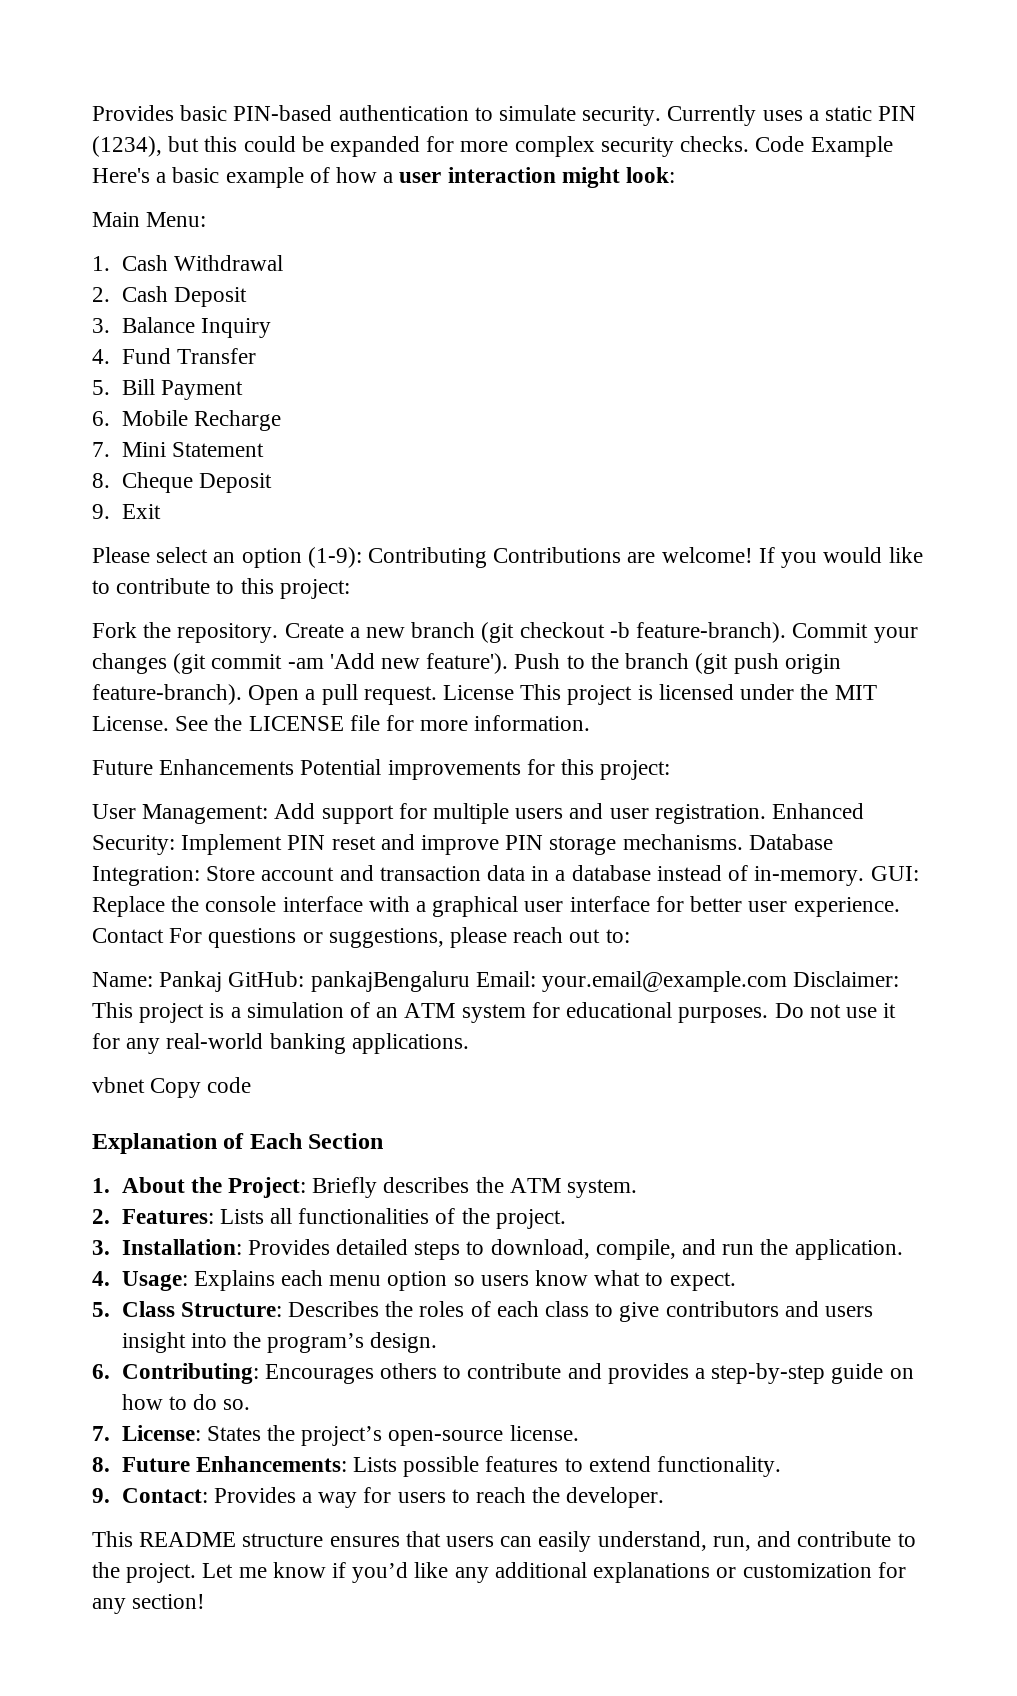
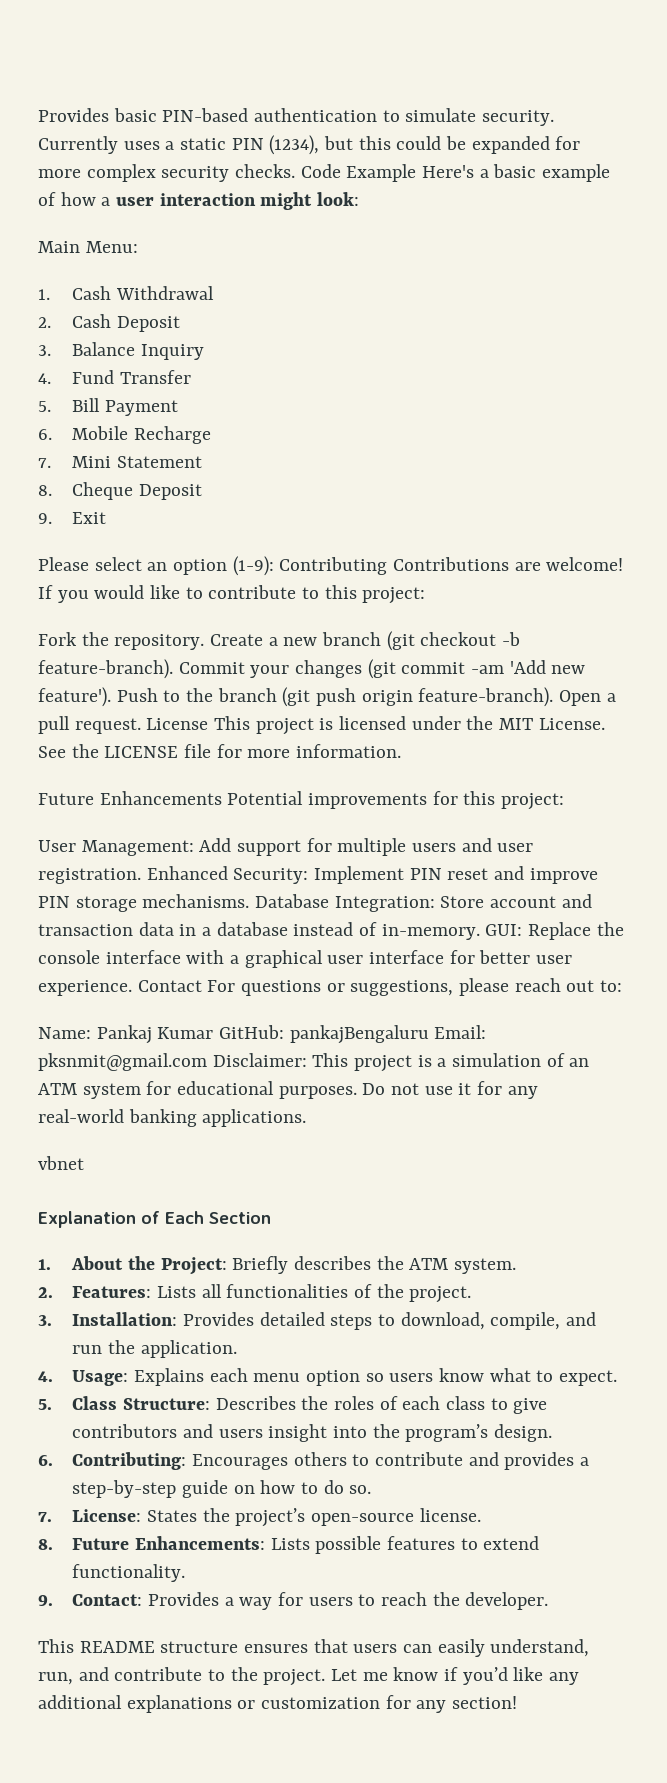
(223, 981) none -> [157,1027,214,1039] Kumar
[542,971,788,992] your.email@example.com -> [38,1053,207,1071] pksnmit@gmail.com
[150,1077,252,1098] Copy code -> (84, 1163) none

